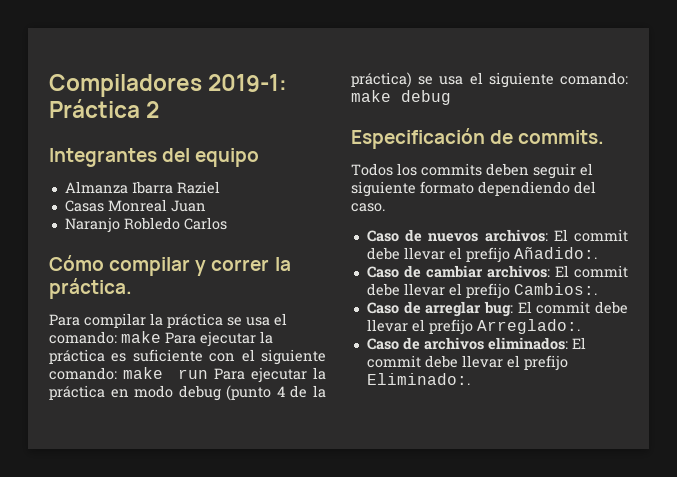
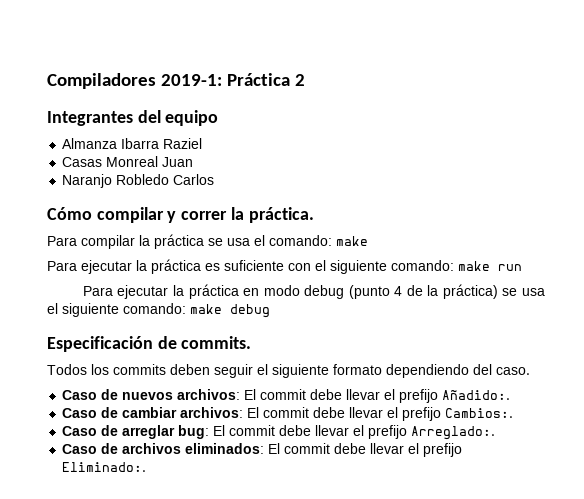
(161, 337) none -> (368, 241) //
(208, 374) none -> (522, 267) //

